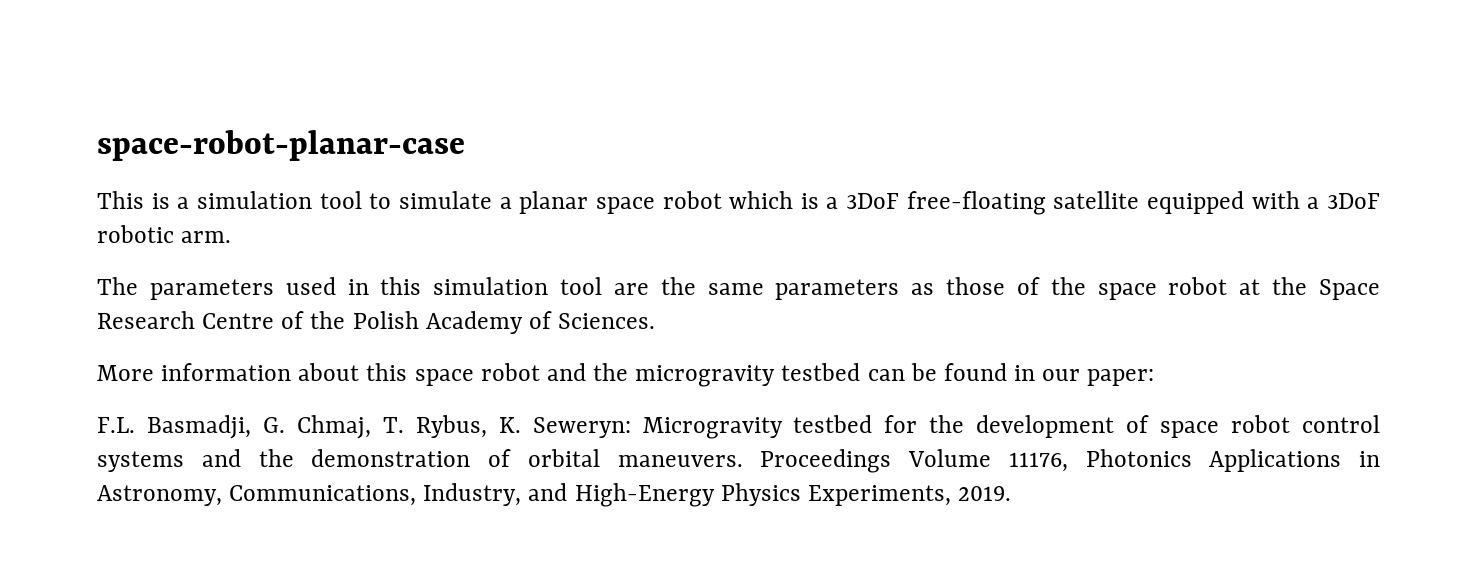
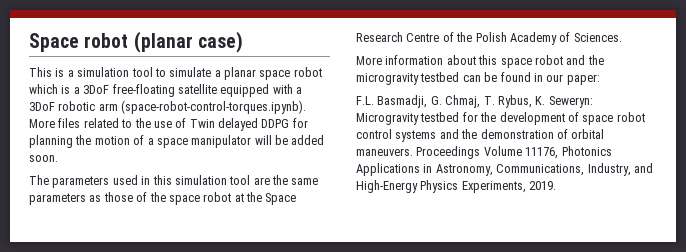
[97,130,465,161] space-robot-planar-case -> [29,31,243,53] Space robot (planar case)
[181,231,232,243] arm. -> [98,100,307,114] [29,118,308,131] [29,135,325,148] [29,155,58,162] arm (space-robot-control-torques.ipynb). More files related to the use of Twin delayed DDPG for planning the motion of a space manipulator will be added soon.

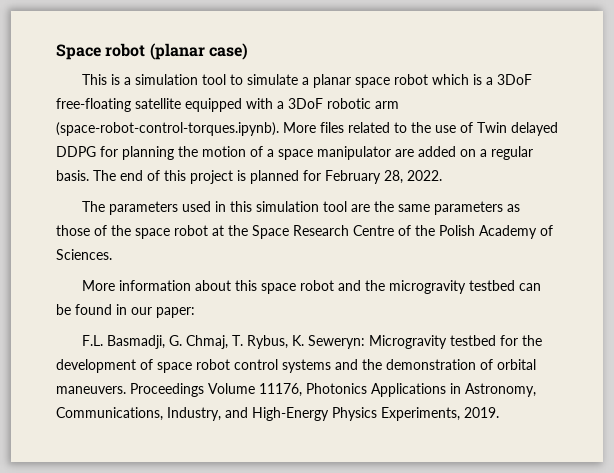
[254,135,325,145] [29,155,58,162] will be added soon. -> [395,146,533,160] [56,170,442,184] are added on a regular basis. The end of this project is planned for February 28, 2022.

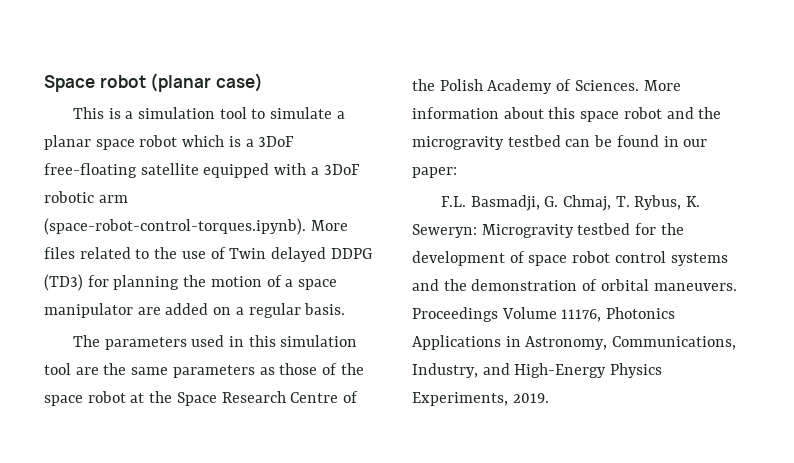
(96, 151) none -> [44,274,83,291] (TD3)
[93,170,442,184] The end of this project is planned for February 28, 2022. -> (346, 309) none
(112, 254) // -> (639, 85) none

